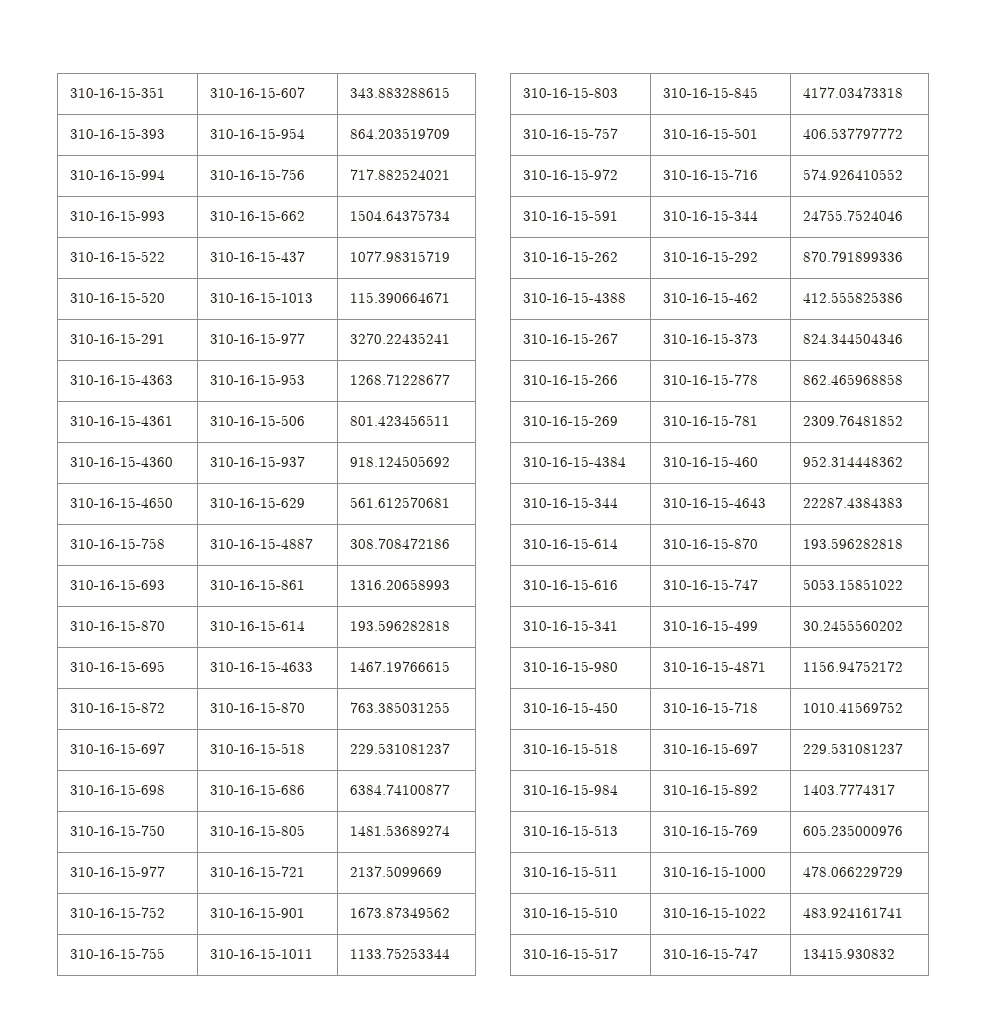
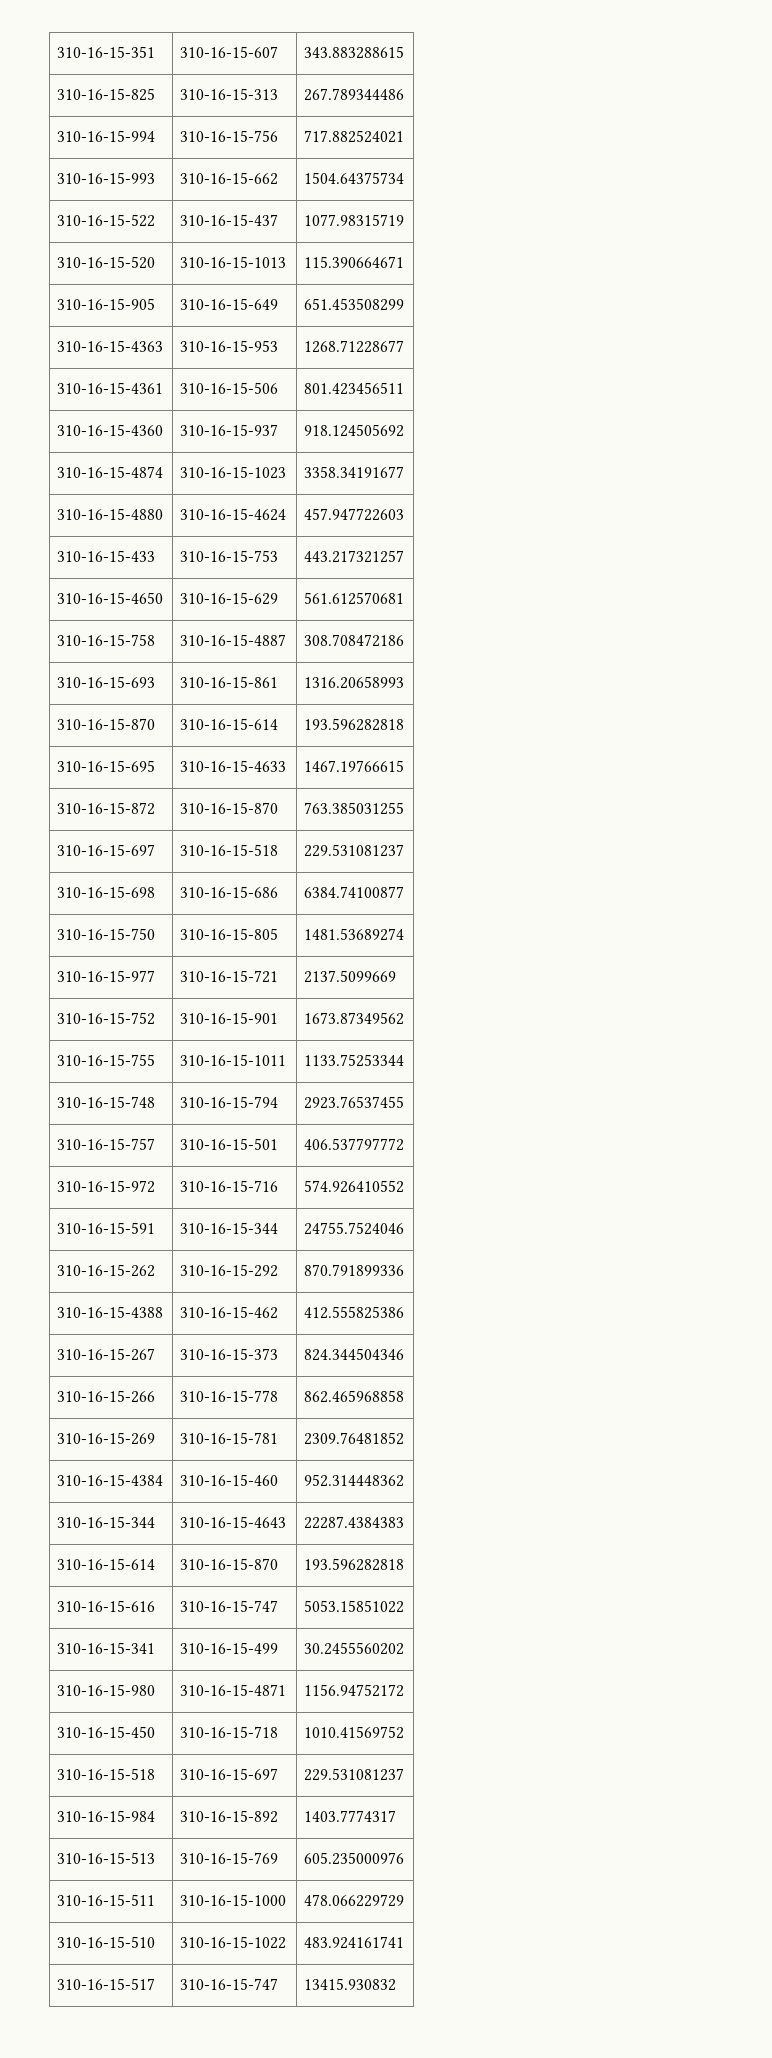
[69,128,165,139] [209,128,305,139] [349,128,450,139] 310-16-15-393 | 310-16-15-954 | 864.203519709 -> [57,88,156,101] [180,88,279,100] [304,88,405,101] 310-16-15-825 | 310-16-15-313 | 267.789344486
[69,333,165,344] [209,333,305,344] [349,333,450,344] 310-16-15-291 | 310-16-15-977 | 3270.22435241 -> [57,298,156,310] [180,298,279,310] [304,298,405,311] 310-16-15-905 | 310-16-15-649 | 651.453508299
(450, 461) none -> [57,466,164,478] [180,466,287,479] [304,466,405,478] [57,508,164,520] [180,508,287,521] [304,508,405,521] [57,550,156,562] [180,550,279,562] [304,550,405,563] // 310-16-15-4874 | 310-16-15-1023 | 3358.34191677 // 310-16-15-4880 | 310-16-15-4624 | 457.947722603 // 310-16-15-433 | 310-16-15-753 | 443.217321257
[522,87,618,98] [662,87,758,98] [802,87,903,98] 310-16-15-803 | 310-16-15-845 | 4177.03473318 -> [57,1096,156,1108] [180,1096,279,1108] [304,1096,405,1109] 310-16-15-748 | 310-16-15-794 | 2923.76537455

